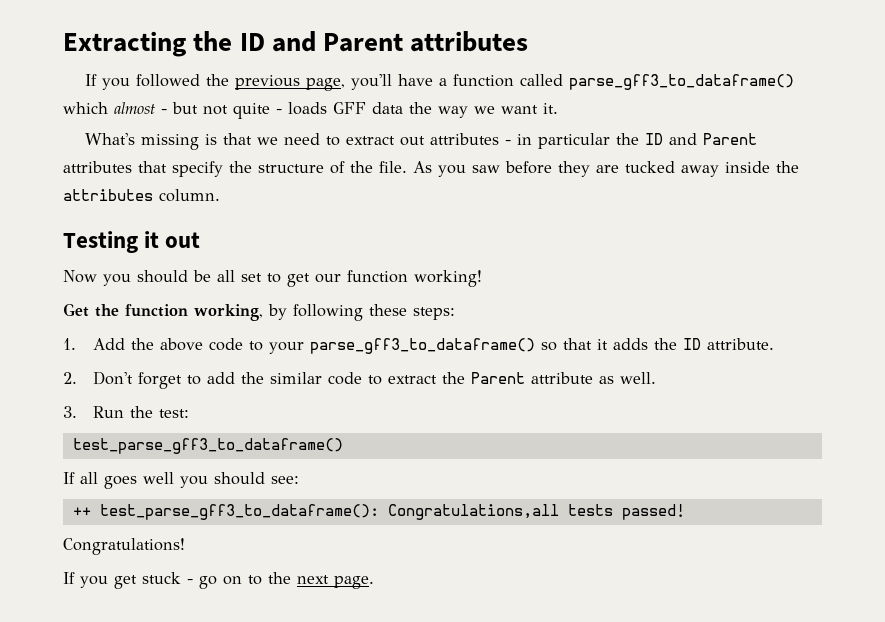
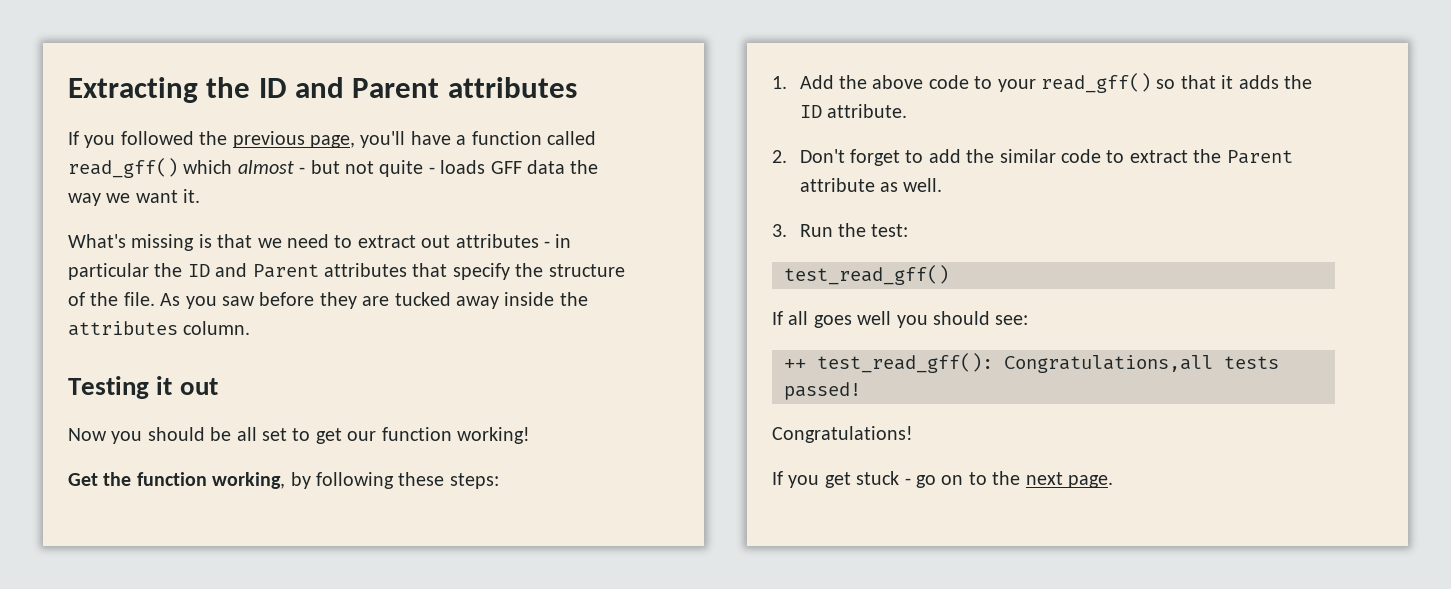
[569,74,795,90] parse_gff3_to_dataframe() -> [68,158,178,178] read_gff()
[310,338,536,354] parse_gff3_to_dataframe() -> [1041,73,1152,93] read_gff()
[72,438,343,454] test_parse_gff3_to_dataframe() -> [784,265,949,285] test_read_gff()
[99,504,379,520] test_parse_gff3_to_dataframe(): -> [817,353,993,373] test_read_gff():

